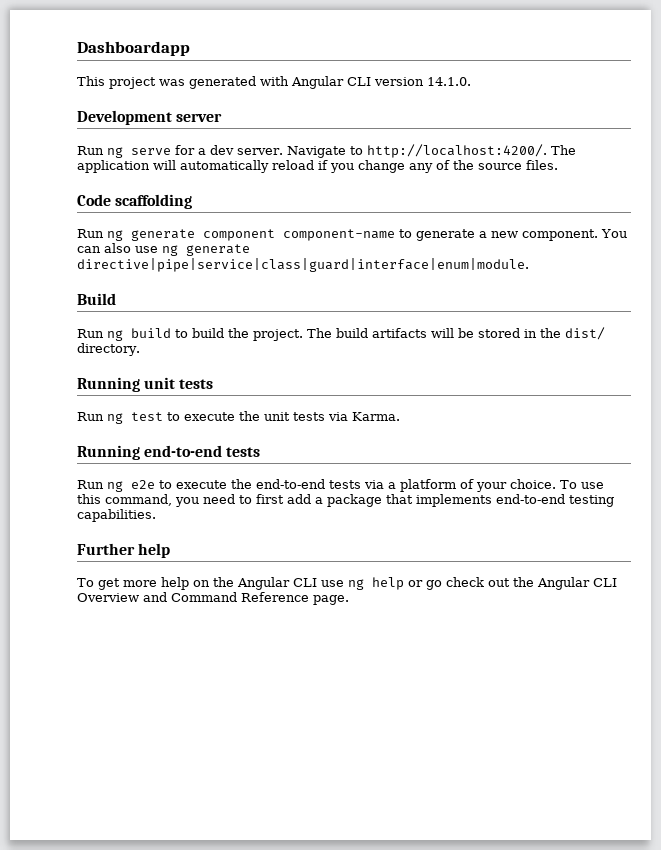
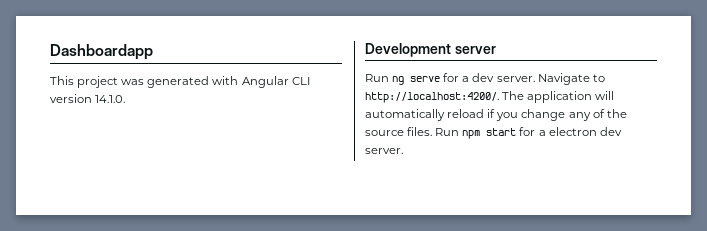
[77,194,193,209] [77,229,627,241] [77,243,250,256] [77,258,529,272] [77,293,116,305] [77,327,605,341] [77,343,140,356] [77,377,214,392] [77,411,400,424] [77,445,261,460] [77,479,604,492] [77,494,614,507] [77,509,156,522] [77,543,171,558] [77,577,617,590] [77,592,349,605] // Code scaffolding // Run ng generate component component-name to generate a new component. You can also use ng generate directive|pipe|service|class|guard|interface|enum|module. // Build // Run ng build to build the project. The build artifacts will be stored in the dist/ directory. // Running unit tests // Run ng test to execute the unit tests via Karma. // Running end-to-end tests // Run ng e2e to execute the end-to-end tests via a platform of your choice. To use this command, you need to first add a package that implements end-to-end testing capabilities. // Further help // To get more help on the Angular CLI use ng help or go check out the Angular CLI Overview and Command Reference page. -> [435,127,622,139] [365,148,403,154] Run npm start for a electron dev server.

